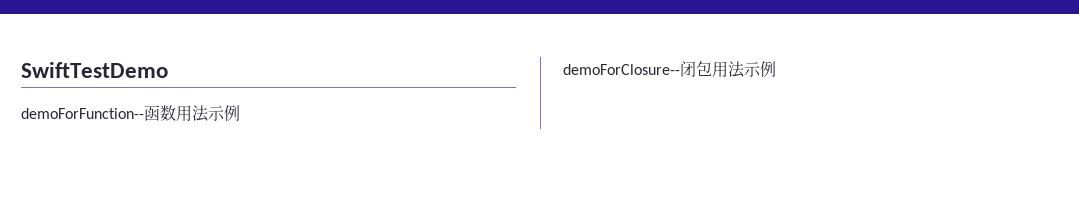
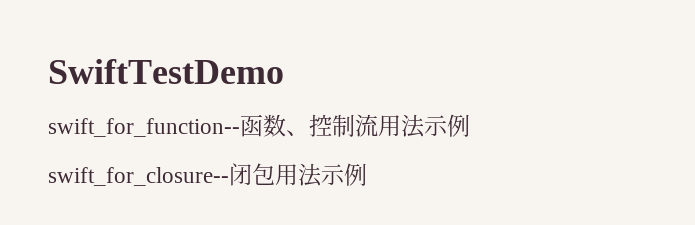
[21,105,176,121] demoForFunction--函数 -> [48,114,378,137] swift_for_function--函数、控制流
[563,64,680,75] demoForClosure-- -> [48,167,229,186] swift_for_closure--

